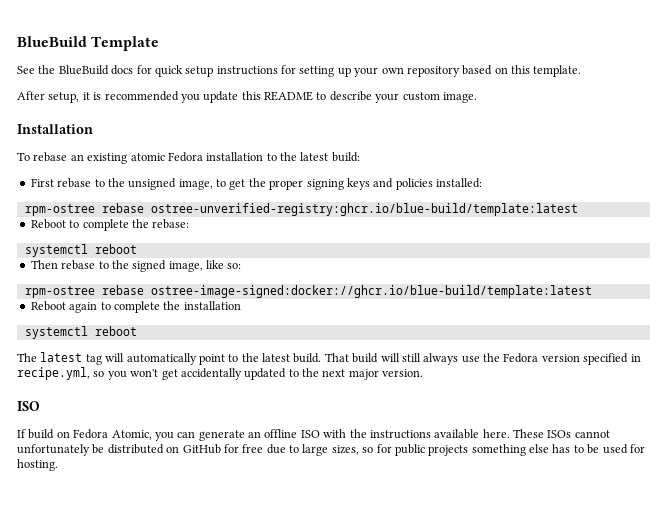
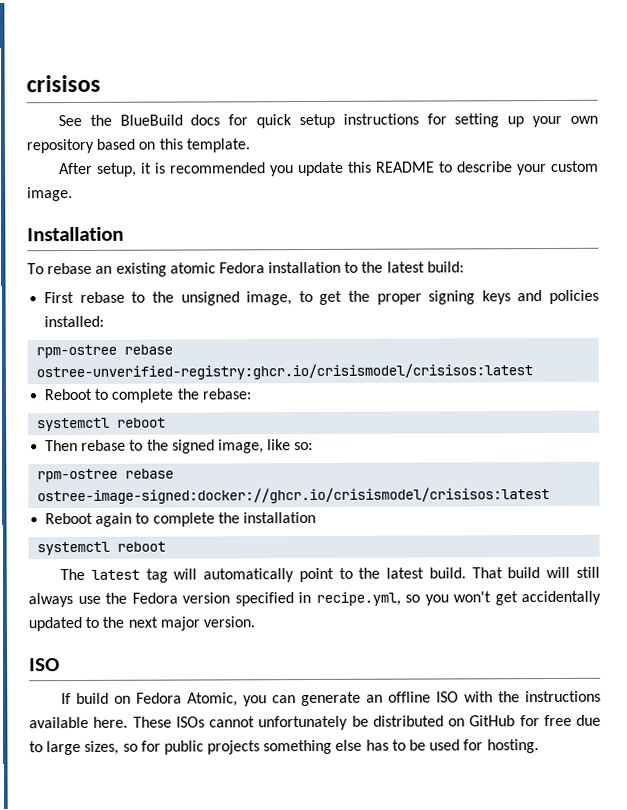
[17,36,160,51] BlueBuild Template -> [26,74,101,93] crisisos
[150,203,578,216] ostree-unverified-registry:ghcr.io/blue-build/template:latest -> [36,363,534,381] ostree-unverified-registry:ghcr.io/crisismodel/crisisos:latest
[150,285,592,298] ostree-image-signed:docker://ghcr.io/blue-build/template:latest -> [37,487,551,505] ostree-image-signed:docker://ghcr.io/crisismodel/crisisos:latest

